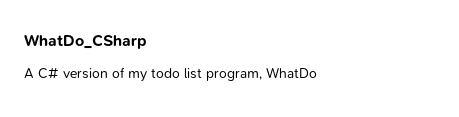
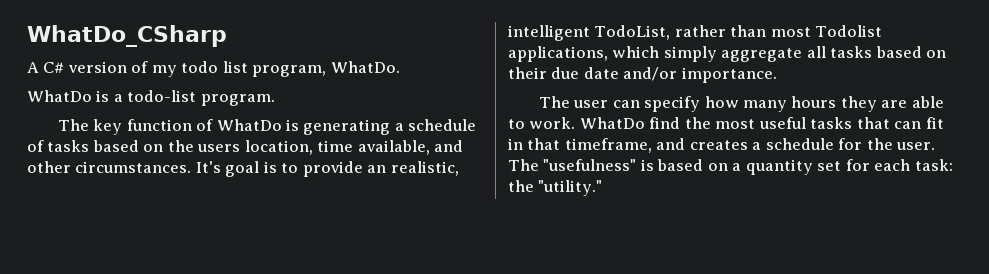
[266,67,317,78] WhatDo -> [330,61,400,73] [27,90,275,106] [57,119,477,135] [27,140,464,155] [27,161,459,177] [508,25,883,41] [508,46,947,62] [508,67,777,83] [538,96,944,112] [508,117,944,129] [508,138,936,153] [508,159,953,175] [508,180,603,196] WhatDo. // WhatDo is a todo-list program. // The key function of WhatDo is generating a schedule of tasks based on the users location, time available, and other circumstances. It's goal is to provide an realistic, intelligent TodoList, rather than most Todolist applications, which simply aggregate all tasks based on their due date and/or importance. // The user can specify how many hours they are able to work. WhatDo find the most useful tasks that can fit in that timeframe, and creates a schedule for the user. The "usefulness" is based on a quantity set for each task: the "utility."

